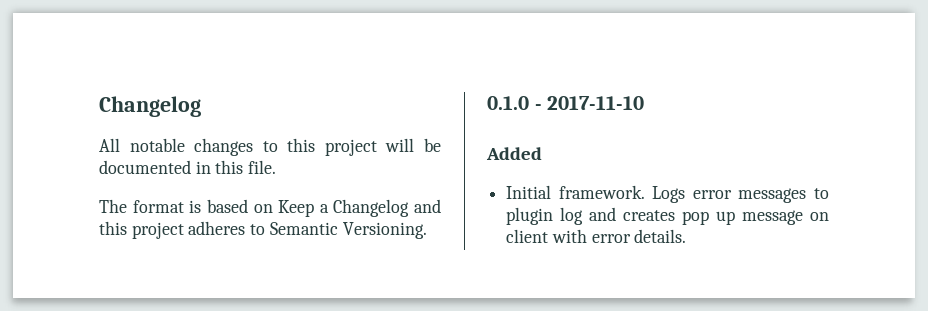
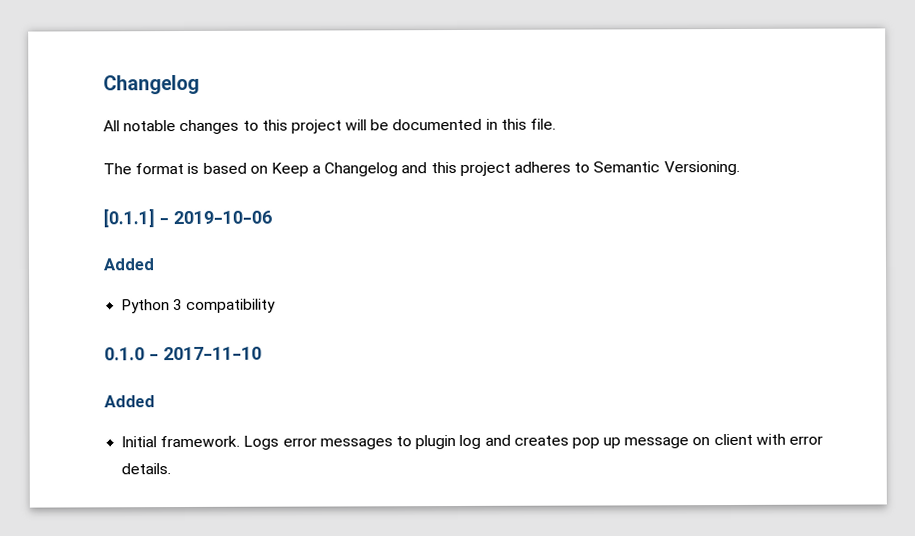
(427, 230) none -> [103,208,272,228] [103,258,155,271] [121,298,277,314] // [0.1.1] - 2019-10-06 // Added // Python 3 compatibility

